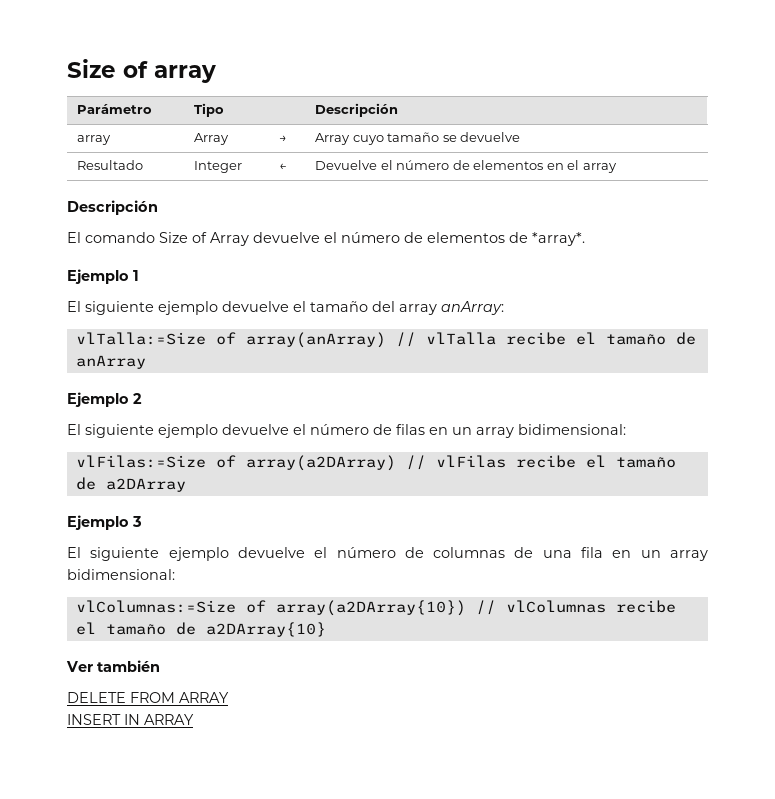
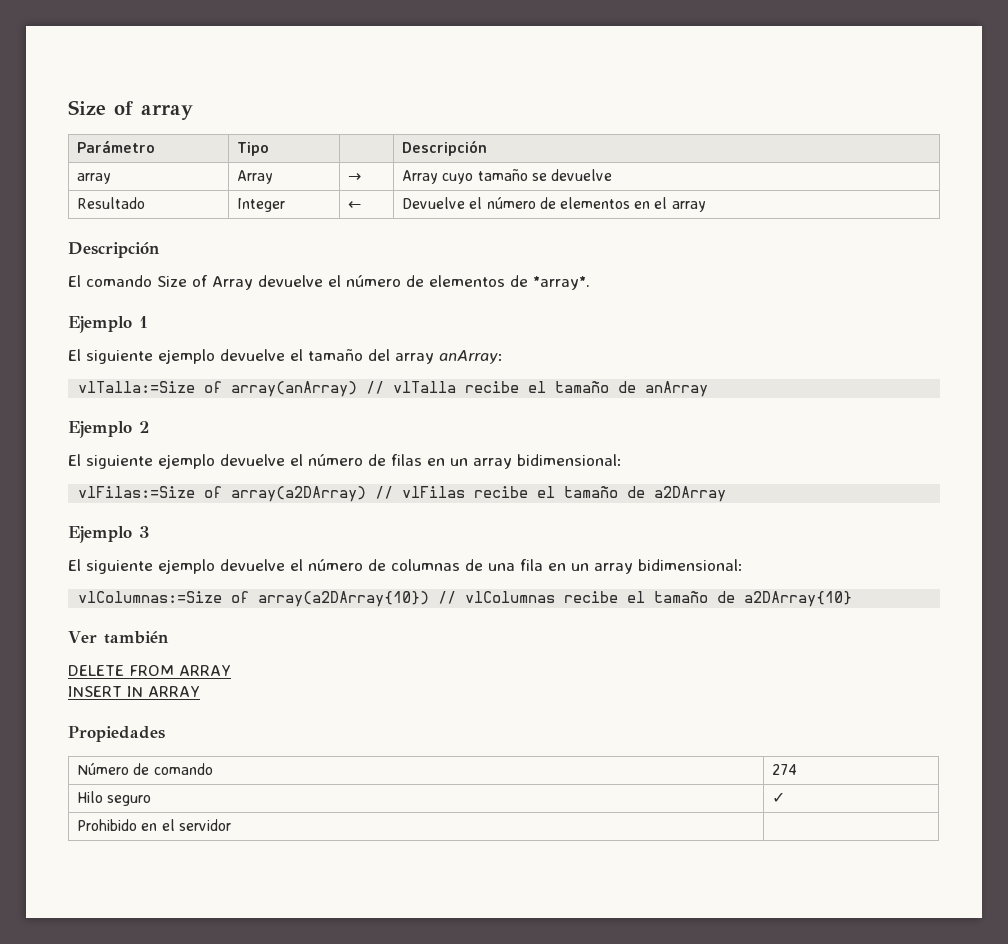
(194, 719) none -> [68,726,165,742] [77,763,213,775] [772,764,798,775] [77,791,152,806] [772,792,786,803] [77,819,231,831] // Propiedades // Número de comando | 274 // Hilo seguro | ✓ // Prohibido en el servidor |

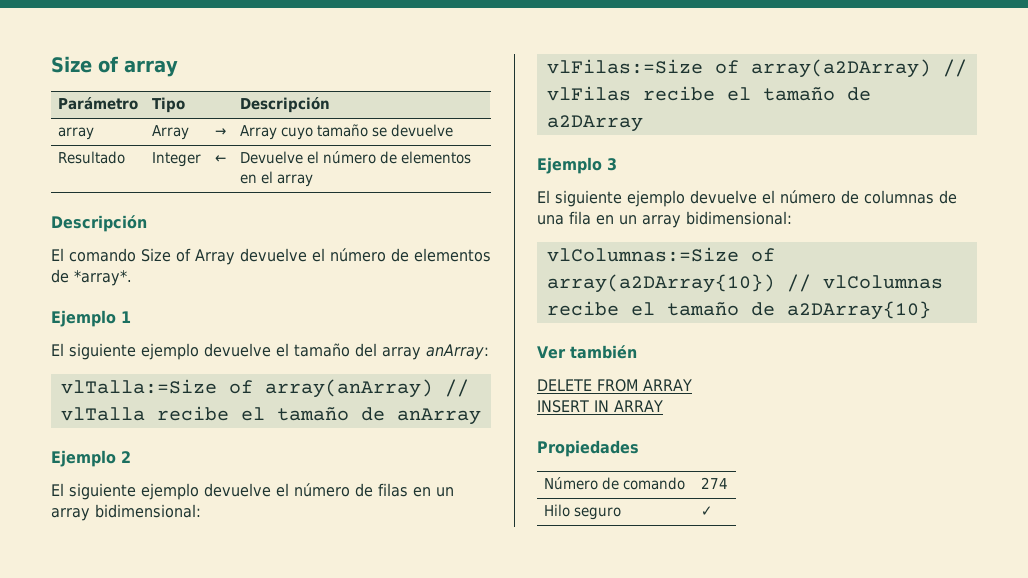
[77,819,231,831] // Prohibido en el servidor | -> (712, 511) none

